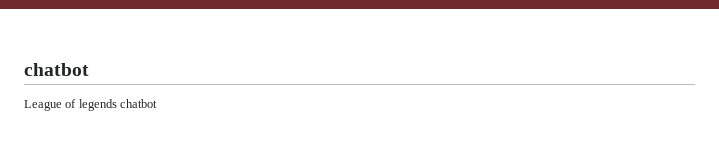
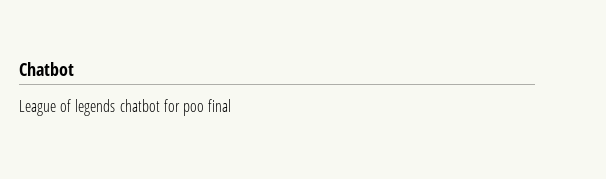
[24,63,89,76] chatbot -> [19,62,74,76] Chatbot
(158, 103) none -> [163,99,232,116] for poo final

